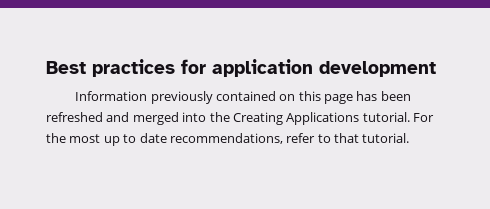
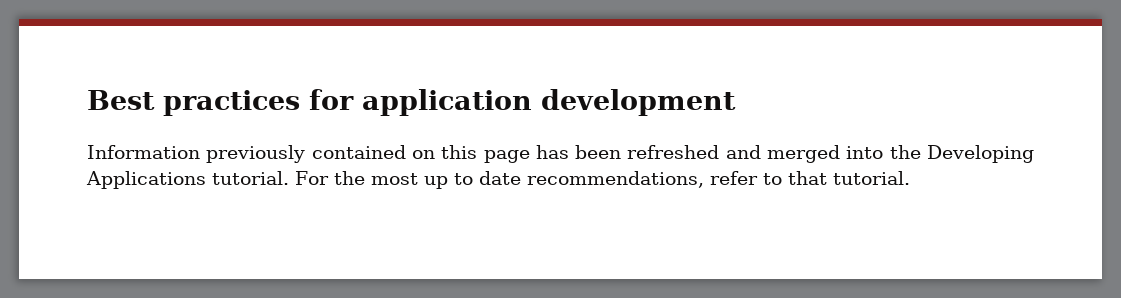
[232,112,283,125] Creating -> [926,145,1034,163] Developing

